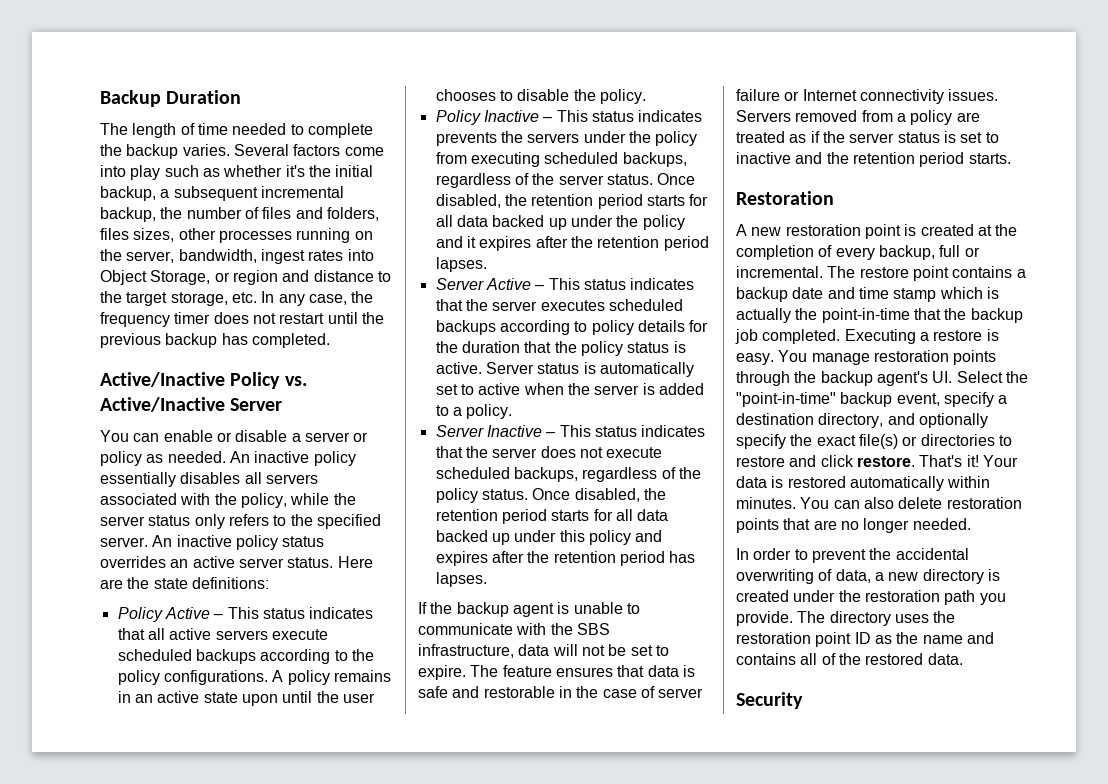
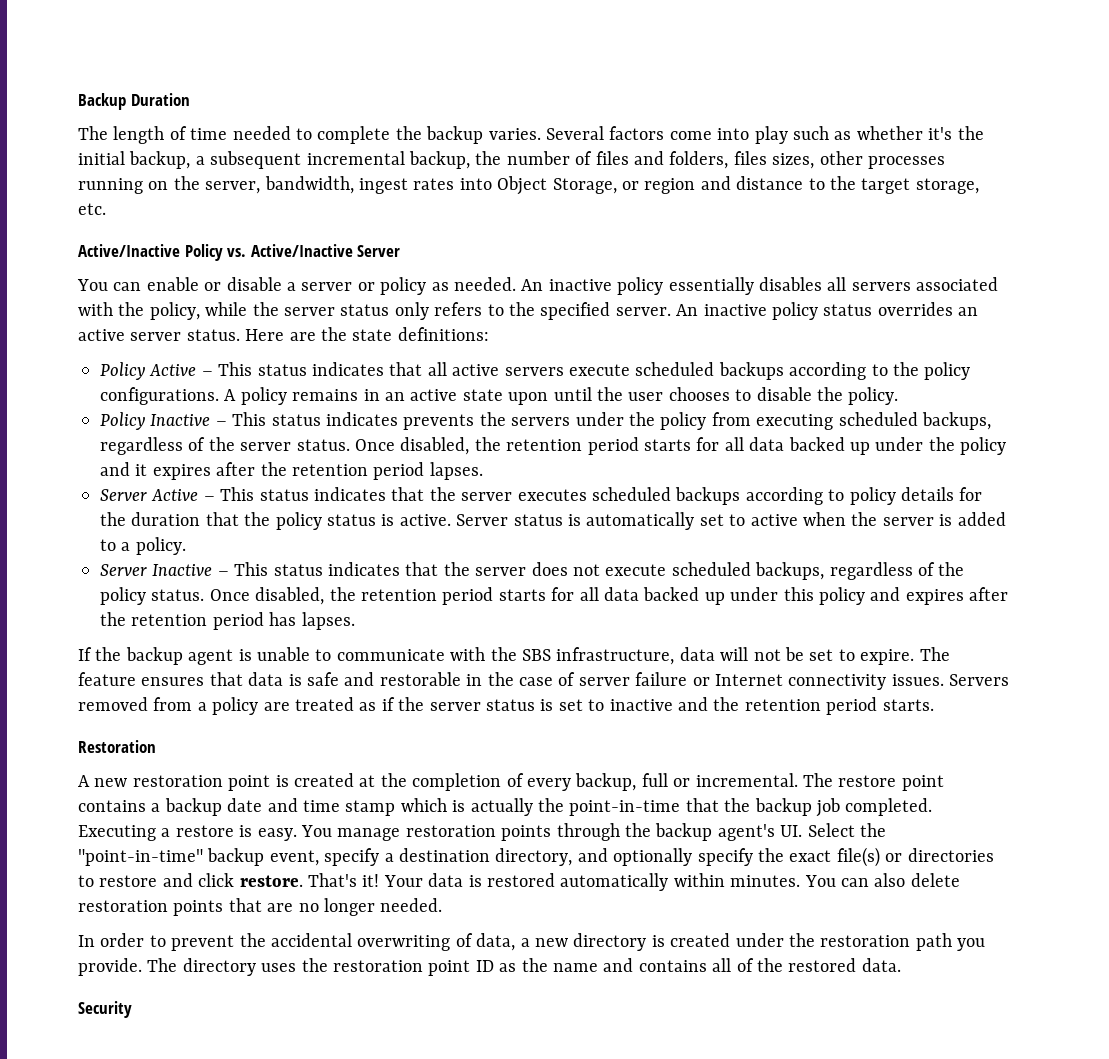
[261,291,374,306] [100,312,384,327] [100,333,330,348] In any case, the frequency timer does not restart until the previous backup has completed. -> (106, 209) none

